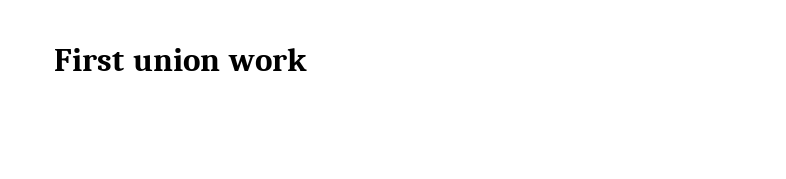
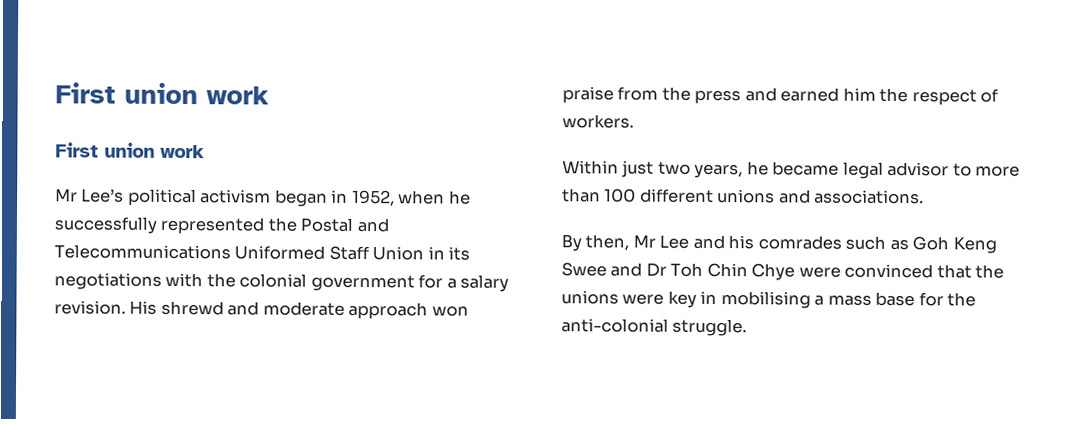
[54,48,307,71] First union work -> [55,82,269,105] [55,142,205,159] [55,188,471,207] [54,216,389,235] [54,244,471,261] [54,272,510,292] [54,300,469,320] [562,86,1000,106] [562,114,634,129] [562,160,1021,179] [562,188,925,205] [561,234,997,254] [561,262,1005,281] [561,290,977,309] [561,318,748,337] First union work // First union work // Mr Lee’s political activism began in 1952, when he successfully represented the Postal and Telecommunications Uniformed Staff Union in its negotiations with the colonial government for a salary revision. His shrewd and moderate approach won praise from the press and earned him the respect of workers. // Within just two years, he became legal advisor to more than 100 different unions and associations. // By then, Mr Lee and his comrades such as Goh Keng Swee and Dr Toh Chin Chye were convinced that the unions were key in mobilising a mass base for the anti-colonial struggle.

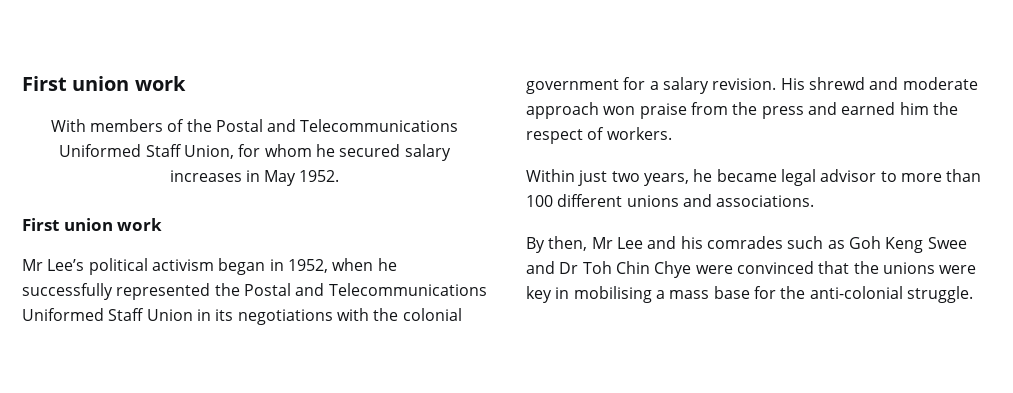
[55,82,269,105] First union work -> [22,76,186,91] [50,119,459,132] [59,144,451,161] [169,170,340,186] First union work // With members of the Postal and Telecommunications Uniformed Staff Union, for whom he secured salary increases in May 1952.

